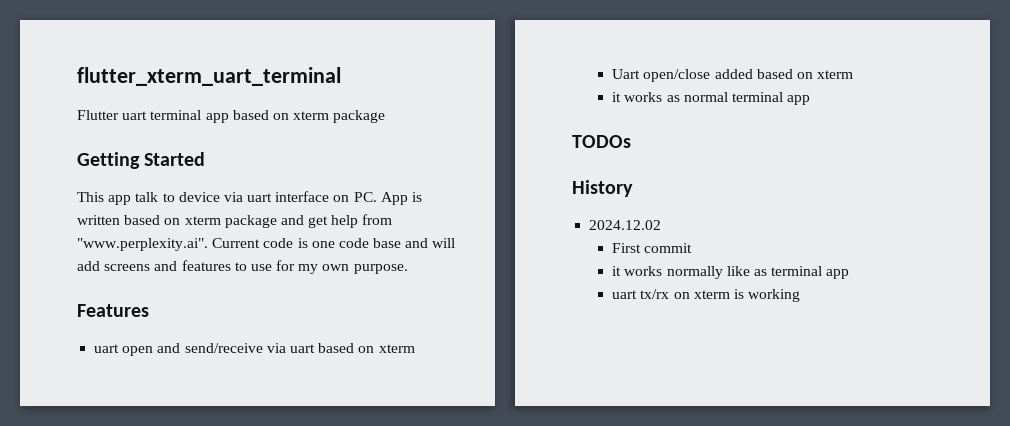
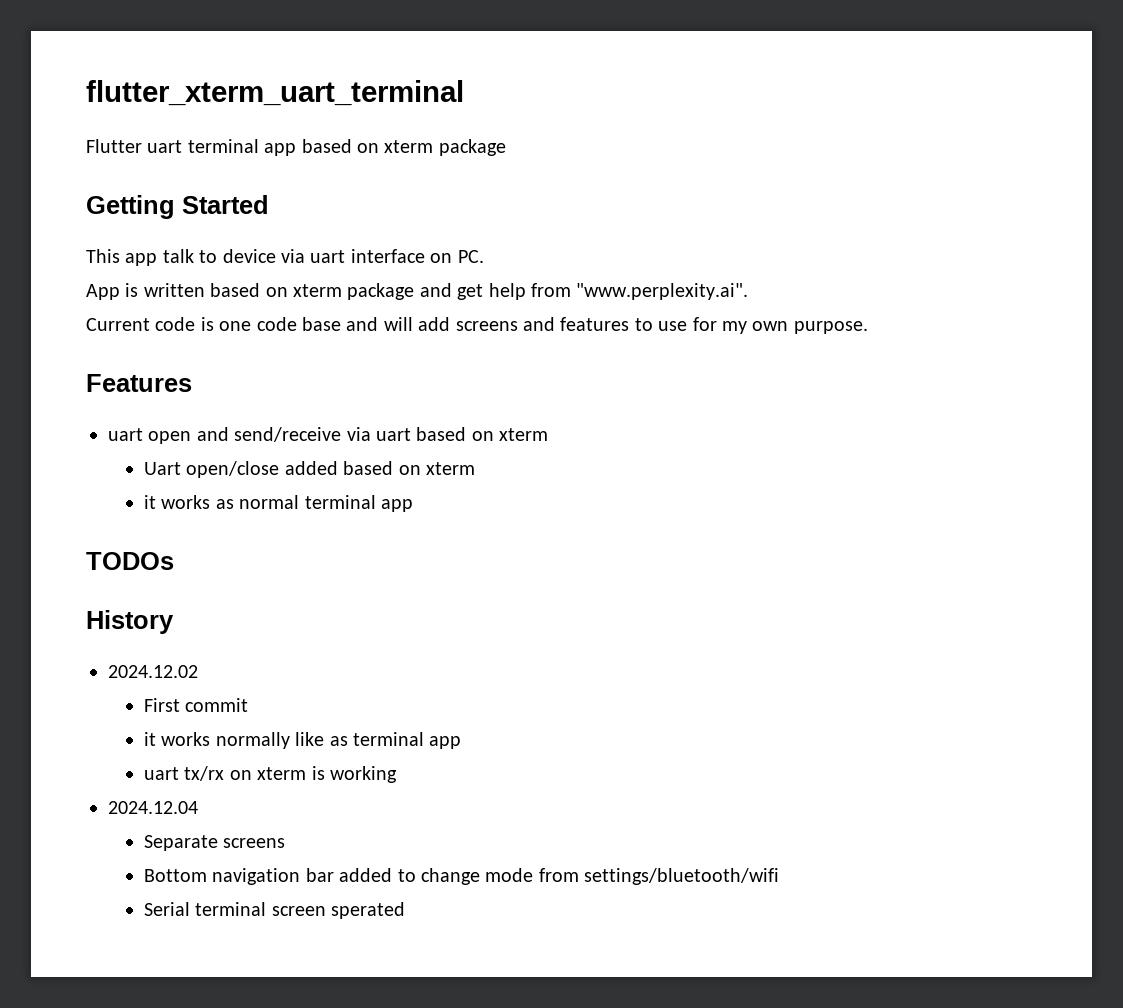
(377, 197) none -> (484, 256) //
(208, 244) none -> (749, 291) //
(801, 295) none -> [108,801,198,814] [143,835,286,851] [143,868,780,885] [143,902,406,919] // 2024.12.04 // Separate screens // Bottom navigation bar added to change mode from settings/bluetooth/wifi // Serial terminal screen sperated

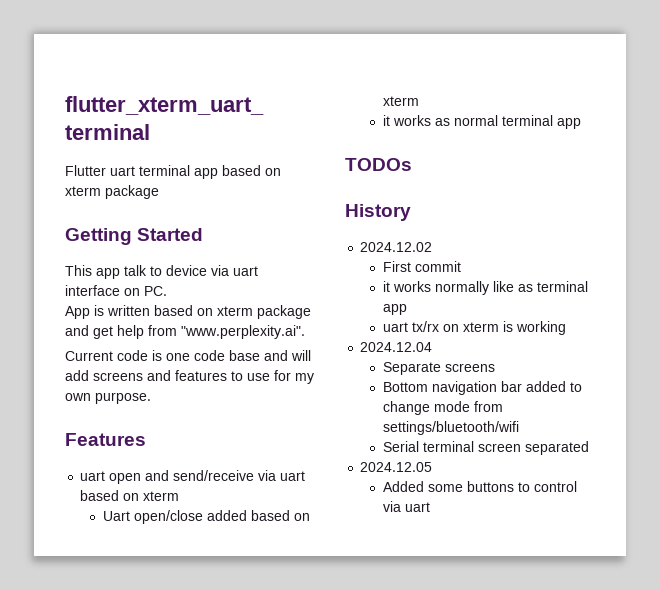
[331,902,406,919] sperated -> [524,441,589,455] [360,462,433,472] [382,481,577,492] [382,501,430,512] separated // 2024.12.05 // Added some buttons to control via uart

